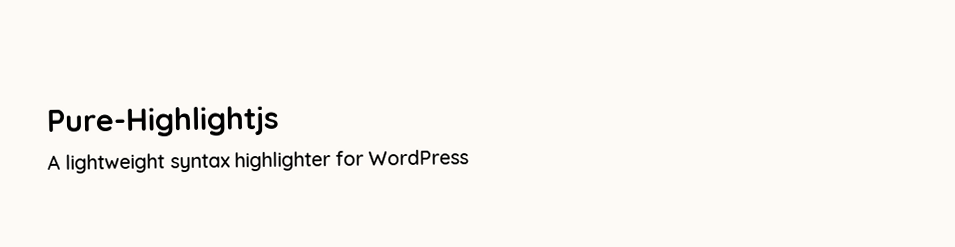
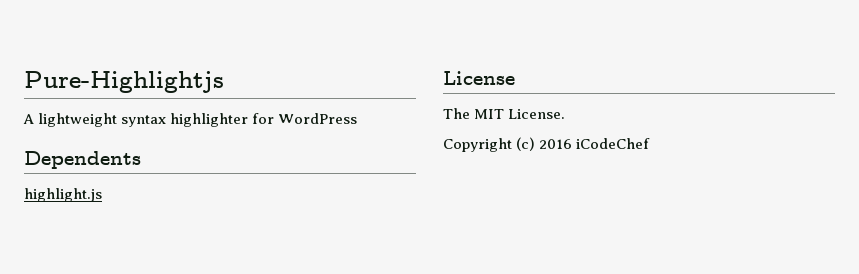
(470, 157) none -> [24,151,141,169] [24,188,102,202] [443,71,515,85] [443,108,566,119] [443,137,651,152] // Dependents // highlight.js // License // The MIT License. // Copyright (c) 2016 iCodeChef

